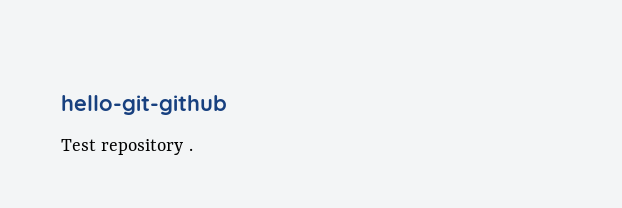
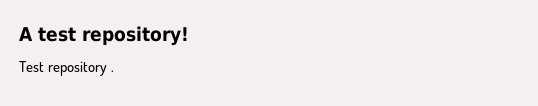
[61,95,227,115] hello-git-github -> [19,26,189,46] A test repository!

